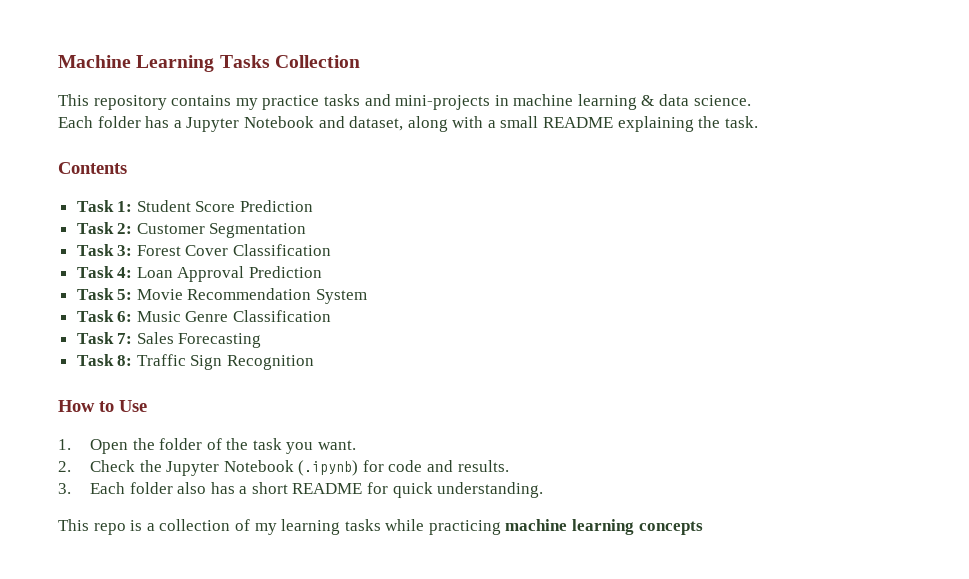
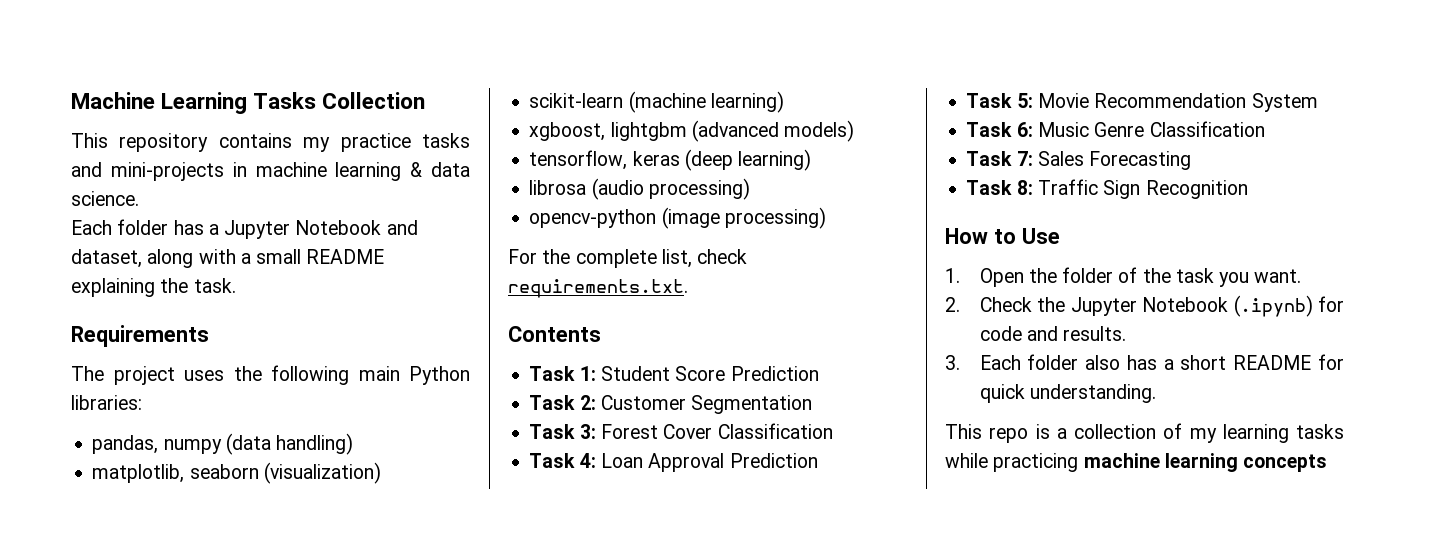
(758, 122) none -> [71,325,209,347] [71,365,470,385] [71,395,142,410] [92,433,354,455] [92,462,381,484] [529,91,784,113] [529,120,855,142] [529,149,812,171] [529,178,750,200] [529,207,826,229] [508,249,748,268] [508,279,688,298] // Requirements // The project uses the following main Python libraries: // pandas, numpy (data handling) // matplotlib, seaborn (visualization) // scikit-learn (machine learning) // xgboost, lightgbm (advanced models) // tensorflow, keras (deep learning) // librosa (audio processing) // opencv-python (image processing) // For the complete list, check requirements.txt.

